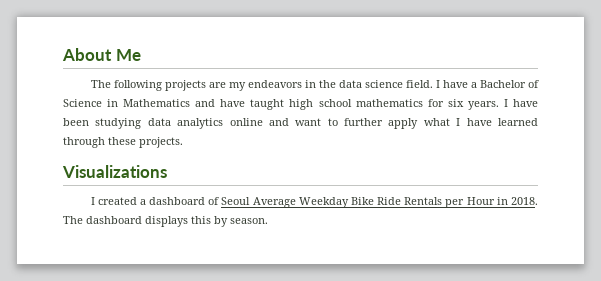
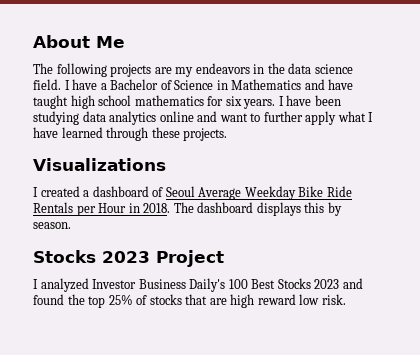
(268, 221) none -> [33,250,224,267] [33,278,363,292] [33,294,346,308] // Stocks 2023 Project // I analyzed Investor Business Daily's 100 Best Stocks 2023 and found the top 25% of stocks that are high reward low risk.

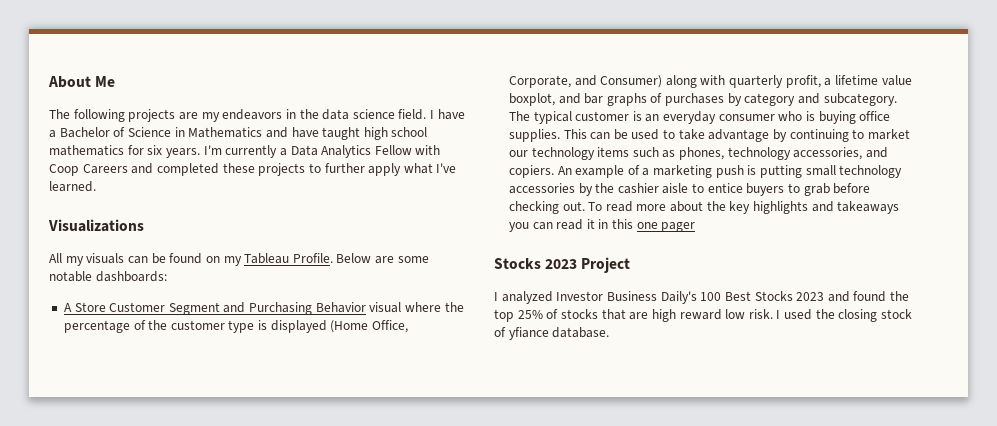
[278,95,341,106] [33,111,374,125] [33,127,228,141] [33,158,166,171] [33,186,352,200] [33,202,342,216] [33,222,71,229] I have been studying data analytics online and want to further apply what I have learned through these projects. // Visualizations // I created a dashboard of Seoul Average Weekday Bike Ride Rentals per Hour in 2018. The dashboard displays this by season. -> [203,145,441,158] [49,163,457,176] [49,181,96,192] [48,219,144,232] [49,253,429,266] [49,271,167,282] [63,302,464,315] [63,320,409,333] [508,75,912,88] [508,93,897,106] [508,111,891,124] [508,129,910,142] [508,147,889,160] [508,165,903,178] [508,183,871,196] [508,201,900,214] [508,219,696,232] I'm currently a Data Analytics Fellow with Coop Careers and completed these projects to further apply what I've learned. // Visualizations // All my visuals can be found on my Tableau Profile. Below are some notable dashboards: // A Store Customer Segment and Purchasing Behavior visual where the percentage of the customer type is displayed (Home Office, Corporate, and Consumer) along with quarterly profit, a lifetime value boxplot, and bar graphs of purchases by category and subcategory. The typical customer is an everyday consumer who is buying office supplies. This can be used to take advantage by continuing to market our technology items such as phones, technology accessories, and copiers. An example of a marketing push is putting small technology accessories by the cashier aisle to entice buyers to grab before checking out. To read more about the key highlights and takeaways you can read it in this one pager
(346, 299) none -> [776,309,913,322] [494,327,610,340] I used the closing stock of yfiance database.

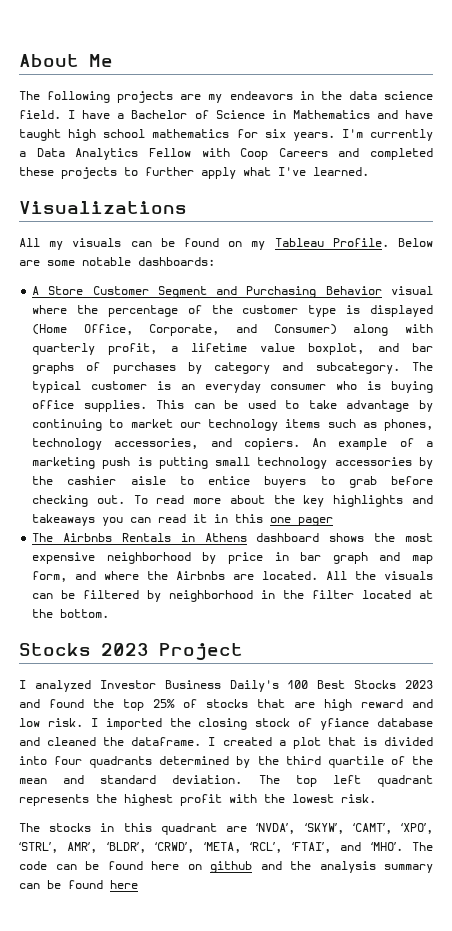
(696, 227) none -> [32,533,434,542] [32,552,434,564] [32,571,433,582] [32,590,433,602] [32,609,110,618] // The Airbnbs Rentals in Athens dashboard shows the most expensive neighborhood by price in bar graph and map form, and where the Airbnbs are located. All the visuals can be filtered by neighborhood in the filter located at the bottom.
(722, 314) none -> [412,699,433,708] and
[784,309,813,320] used -> [105,718,162,730] imported
[552,327,610,338] database. -> [377,718,434,727] [19,737,434,749] [19,756,433,768] [19,775,434,787] [19,794,376,806] [19,823,434,835] [19,842,434,853] [19,861,433,873] [19,880,138,889] database and cleaned the dataframe. I created a plot that is divided into four quadrants determined by the third quartile of the mean and standard deviation. The top left quadrant represents the highest profit with the lowest risk. // The stocks in this quadrant are ‘NVDA’, ‘SKYW’, ‘CAMT’, ‘XPO’, ‘STRL’, AMR’, ‘BLDR’, ‘CRWD’, ‘META, ‘RCL’, ‘FTAI’, and ‘MHO’. The code can be found here on github and the analysis summary can be found here

